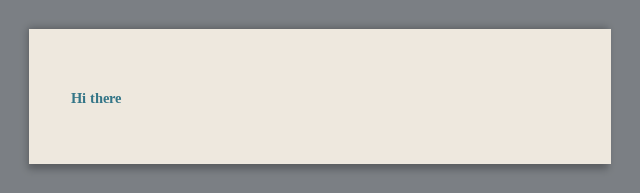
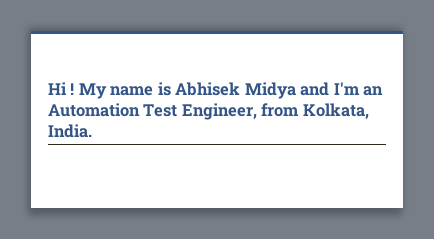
[90,93,122,103] there -> [70,82,384,99] [48,103,369,120] [48,124,92,138] ! My name is Abhisek Midya and I'm an Automation Test Engineer, from Kolkata, India.

